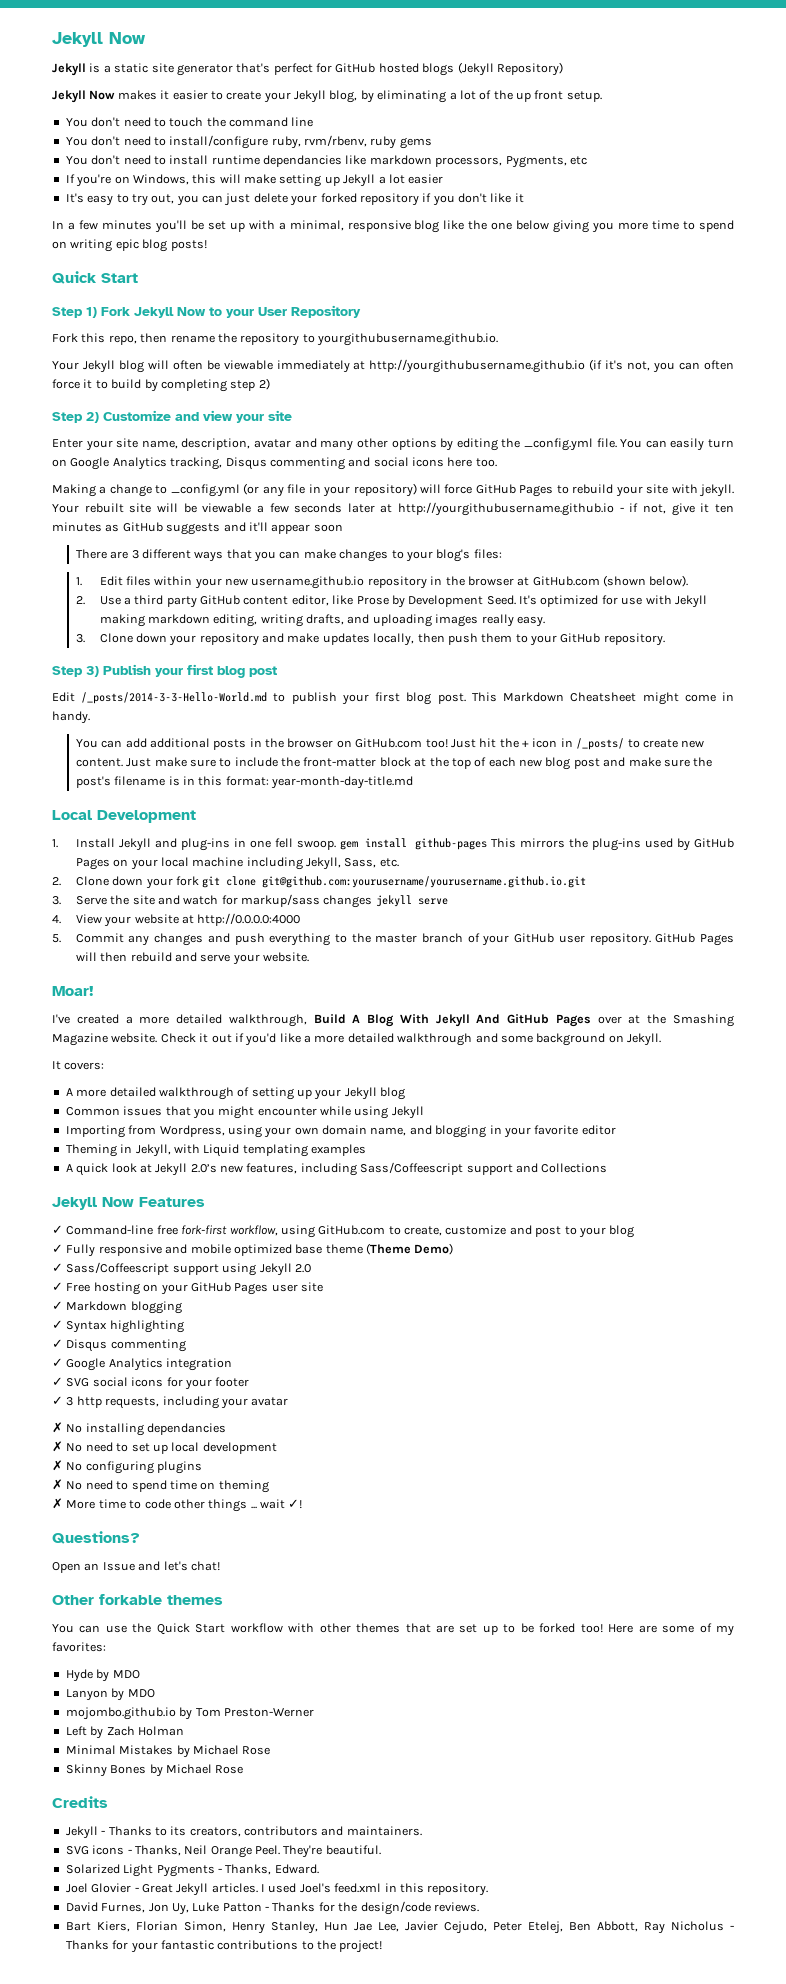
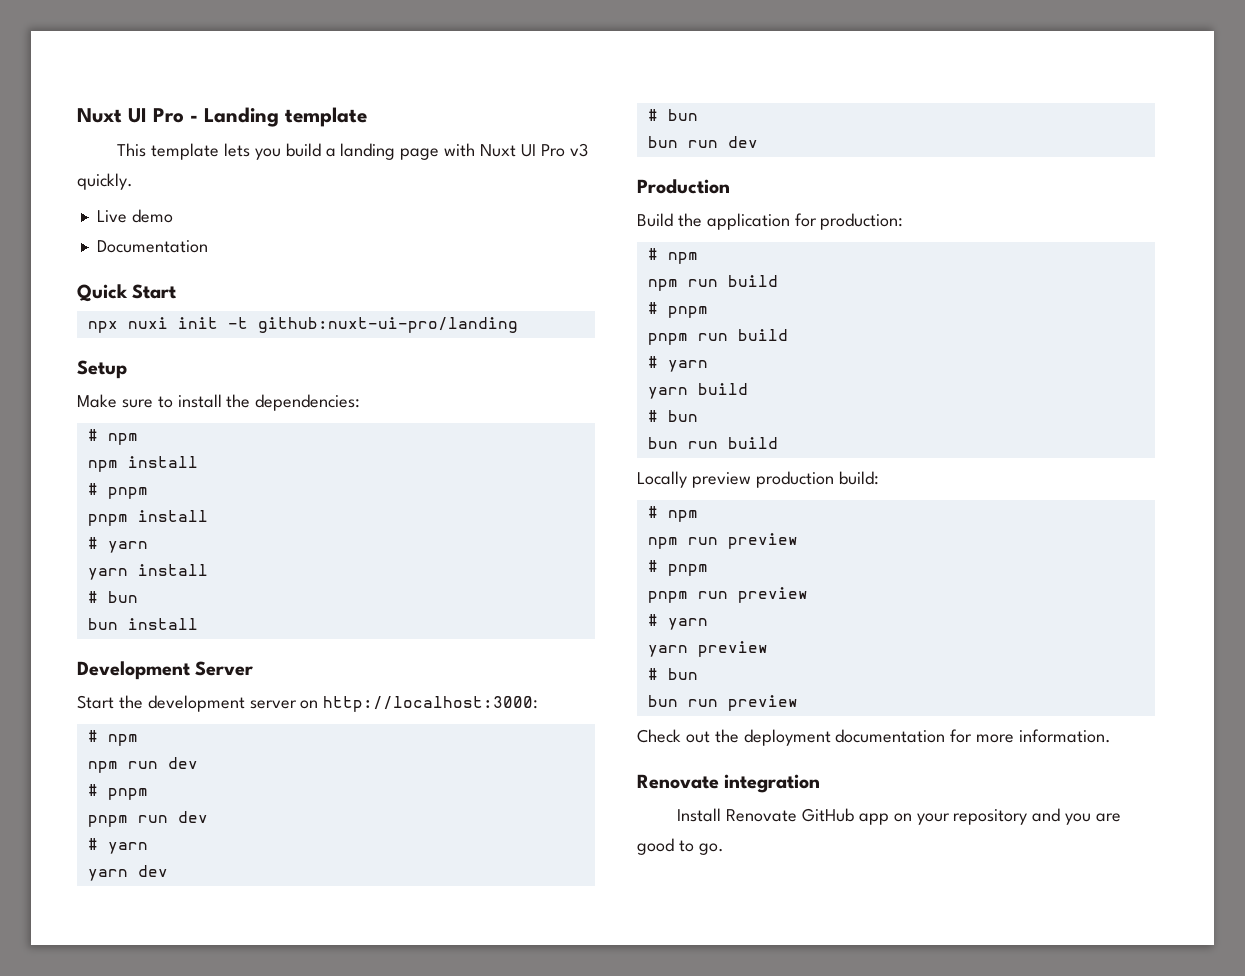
[52,32,146,47] [52,62,563,76] [52,90,602,103] [65,117,314,127] [65,135,432,149] [65,155,587,168] [65,174,444,187] [65,193,524,206] [52,220,735,233] [52,239,207,252] [52,271,138,284] [52,305,361,318] [52,333,498,346] [52,359,734,373] [52,378,270,392] [52,410,292,423] [52,438,734,451] [52,457,497,470] [52,483,735,497] [52,502,734,516] [52,522,343,535] [75,549,502,562] [75,575,689,589] [75,595,707,608] [99,614,545,627] [75,633,665,646] [52,664,277,678] [52,692,735,705] [52,711,90,724] [75,738,705,750] [75,757,713,770] [75,776,414,789] [52,810,196,823] [52,838,734,851] [75,857,399,870] [52,876,587,889] [52,894,448,908] [52,913,301,927] [52,933,734,946] [75,952,310,965] [52,986,94,996] [52,1014,734,1027] [52,1033,661,1046] [52,1061,105,1070] [65,1087,406,1100] [65,1106,424,1119] [65,1125,616,1138] [65,1144,366,1157] [65,1162,608,1176] [52,1197,205,1210] [52,1225,635,1238] [52,1243,454,1257] [52,1262,311,1276] [52,1282,323,1295] [52,1301,182,1314] [52,1320,184,1333] [52,1339,186,1352] [52,1358,233,1371] [52,1377,250,1390] [52,1396,289,1409] [52,1422,227,1436] [52,1441,277,1454] [52,1460,203,1474] [52,1479,269,1493] [52,1498,303,1512] [52,1531,140,1544] [52,1561,220,1573] [52,1594,223,1605] [52,1623,735,1636] [52,1642,106,1652] [65,1669,140,1682] [65,1688,155,1701] [65,1707,314,1720] [65,1726,184,1739] [65,1745,271,1758] [65,1764,244,1777] [52,1796,108,1808] [65,1826,422,1839] [65,1845,381,1858] [65,1864,319,1877] [65,1883,489,1896] [65,1901,479,1915] [65,1921,734,1934] [65,1940,383,1953] Jekyll Now // Jekyll is a static site generator that's perfect for GitHub hosted blogs (Jekyll Repository) // Jekyll Now makes it easier to create your Jekyll blog, by eliminating a lot of the up front setup. // You don't need to touch the command line // You don't need to install/configure ruby, rvm/rbenv, ruby gems // You don't need to install runtime dependancies like markdown processors, Pygments, etc // If you're on Windows, this will make setting up Jekyll a lot easier // It's easy to try out, you can just delete your forked repository if you don't like it // In a few minutes you'll be set up with a minimal, responsive blog like the one below giving you more time to spend on writing epic blog posts! // Quick Start // Step 1) Fork Jekyll Now to your User Repository // Fork this repo, then rename the repository to yourgithubusername.github.io. // Your Jekyll blog will often be viewable immediately at http://yourgithubusername.github.io (if it's not, you can often force it to build by completing step 2) // Step 2) Customize and view your site // Enter your site name, description, avatar and many other options by editing the _config.yml file. You can easily turn on Google Analytics tracking, Disqus commenting and social icons here too. // Making a change to _config.yml (or any file in your repository) will force GitHub Pages to rebuild your site with jekyll. Your rebuilt site will be viewable a few seconds later at http://yourgithubusername.github.io - if not, give it ten minutes as GitHub suggests and it'll appear soon // There are 3 different ways that you can make changes to your blog's files: // 1. Edit files within your new username.github.io repository in the browser at GitHub.com (shown below). // 2. Use a third party GitHub content editor, like Prose by Development Seed. It's optimized for use with Jekyll making markdown editing, writing drafts, and uploading images really easy. // 3. Clone down your repository and make updates locally, then push them to your GitHub repository. // Step 3) Publish your first blog post // Edit /_posts/2014-3-3-Hello-World.md to publish your first blog post. This Markdown Cheatsheet might come in handy. // You can add additional posts in the browser on GitHub.com too! Just hit the + icon in /_posts/ to create new content. Just make sure to include the front-matter block at the top of each new blog post and make sure the post's filename is in this format: year-month-day-title.md // Local Development // 1. Install Jekyll and plug-ins in one fell swoop. gem install github-pages This mirrors the plug-ins used by GitHub Pages on your local machine including Jekyll, Sass, etc. // 2. Clone down your fork git clone git@github.com:yourusername/yourusername.github.io.git // 3. Serve the site and watch for markup/sass changes jekyll serve // 4. View your website at http://0.0.0.0:4000 // 5. Commit any changes and push everything to the master branch of your GitHub user repository. GitHub Pages will then rebuild and serve your website. // Moar! // I've created a more detailed walkthrough, Build A Blog With Jekyll And GitHub Pages over at the Smashing Magazine website. Check it out if you'd like a more detailed walkthrough and some background on Jekyll. // It covers: // A more detailed walkthrough of setting up your Jekyll blog // Common issues that you might encounter while using Jekyll // Importing from Wordpress, using your own domain name, and blogging in your favorite editor // Theming in Jekyll, with Liquid templating examples // A quick look at Jekyll 2.0’s new features, including Sass/Coffeescript support and Collections // Jekyll Now Features // ✓ Command-line free fork-first workflow, using GitHub.com to create, customize and post to your blog // ✓ Fully responsive and mobile optimized base theme (Theme Demo) // ✓ Sass/Coffeescript support using Jekyll 2.0 // ✓ Free hosting on your GitHub Pages user site // ✓ Markdown blogging // ✓ Syntax highlighting // ✓ Disqus commenting // ✓ Google Analytics integration // ✓ SVG social icons for your footer // ✓ 3 http requests, including your avatar // ✗ No installing dependancies // ✗ No need to set up local development // ✗ No configuring plugins // ✗ No need to spend time on theming // ✗ More time to code other things ... wait ✓! // Questions? // Open an Issue and let's chat! // Other forkable themes // You can use the Quick Start workflow with other themes that are set up to be forked too! Here are some of my favorites: // Hyde by MDO // Lanyon by MDO // mojombo.github.io by Tom Preston-Werner // Left by Zach Holman // Minimal Mistakes by Michael Rose // Skinny Bones by Michael Rose // Credits // Jekyll - Thanks to its creators, contributors and maintainers. // SVG icons - Thanks, Neil Orange Peel. They're beautiful. // Solarized Light Pygments - Thanks, Edward. // Joel Glovier - Great Jekyll articles. I used Joel's feed.xml in this repository. // David Furnes, Jon Uy, Luke Patton - Thanks for the design/code reviews. // Bart Kiers, Florian Simon, Henry Stanley, Hun Jae Lee, Javier Cejudo, Peter Etelej, Ben Abbott, Ray Nicholus - Thanks for your fantastic contributions to the project! -> [77,107,367,127] [117,143,588,160] [77,173,133,190] [96,209,173,223] [96,240,208,253] [77,284,177,302] [87,317,518,333] [77,360,127,379] [77,394,361,411] [87,429,138,445] [87,456,198,472] [87,483,148,499] [87,510,208,526] [87,537,148,553] [87,564,208,580] [87,591,138,603] [87,618,198,630] [77,661,254,680] [77,695,539,712] [87,730,138,746] [87,757,198,773] [87,784,148,800] [87,811,208,827] [87,838,148,854] [87,865,168,881] [647,109,698,121] [647,136,758,148] [637,179,730,194] [637,213,904,230] [647,248,698,264] [647,275,778,291] [647,302,708,318] [647,329,788,345] [647,356,708,372] [647,383,748,399] [647,410,698,422] [647,437,778,449] [637,471,879,488] [647,506,698,522] [647,533,798,549] [647,560,708,576] [647,587,808,603] [647,614,708,630] [647,641,768,657] [647,668,698,680] [647,695,798,711] [637,729,1112,746] [637,774,821,793] [677,808,1122,825] [637,838,724,855] Nuxt UI Pro - Landing template // This template lets you build a landing page with Nuxt UI Pro v3 quickly. // Live demo // Documentation // Quick Start // npx nuxi init -t github:nuxt-ui-pro/landing // Setup // Make sure to install the dependencies: // # npm // npm install // # pnpm // pnpm install // # yarn // yarn install // # bun // bun install // Development Server // Start the development server on http://localhost:3000: // # npm // npm run dev // # pnpm // pnpm run dev // # yarn // yarn dev // # bun // bun run dev // Production // Build the application for production: // # npm // npm run build // # pnpm // pnpm run build // # yarn // yarn build // # bun // bun run build // Locally preview production build: // # npm // npm run preview // # pnpm // pnpm run preview // # yarn // yarn preview // # bun // bun run preview // Check out the deployment documentation for more information. // Renovate integration // Install Renovate GitHub app on your repository and you are good to go.

